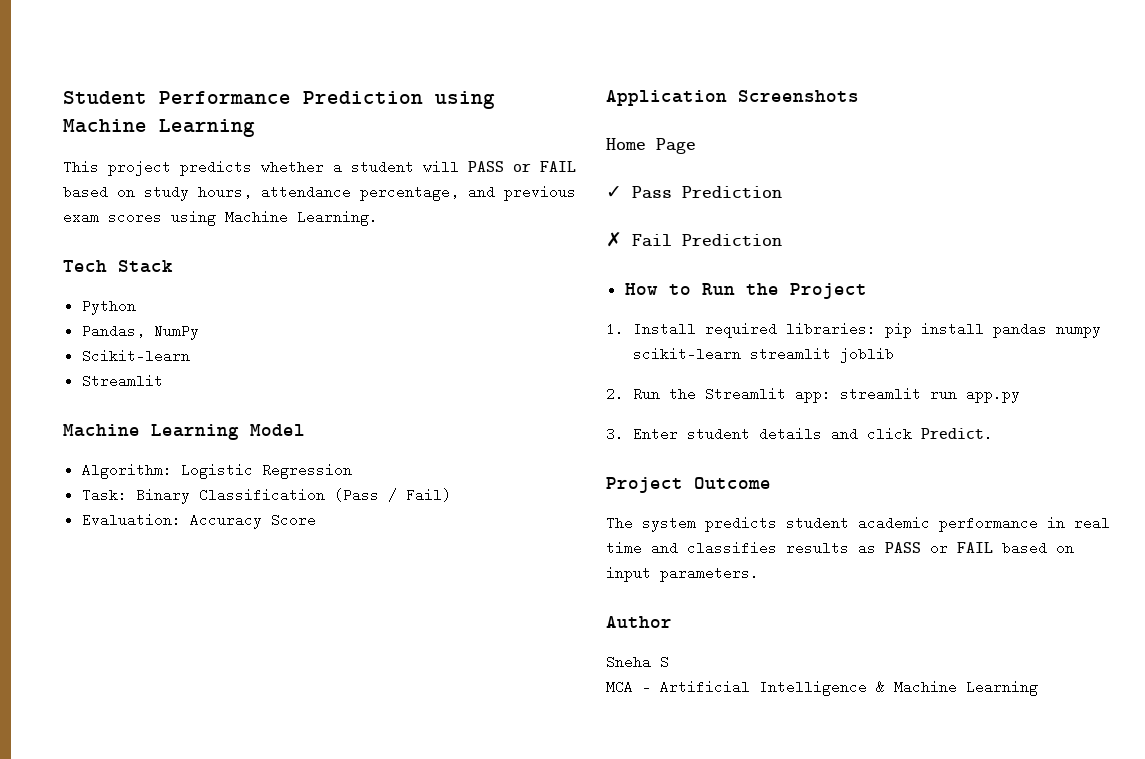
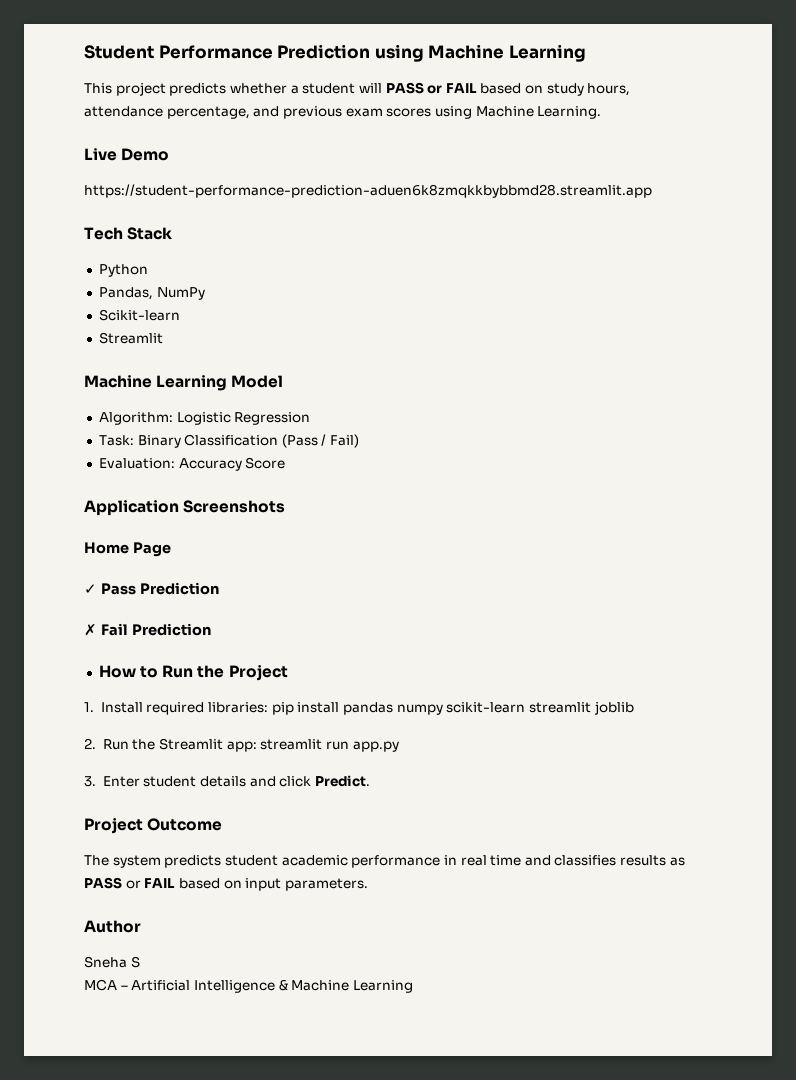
(378, 218) none -> [84,148,170,161] [84,184,652,198] // Live Demo // https://student-performance-prediction-aduen6k8zmqkkbybbmd28.streamlit.app

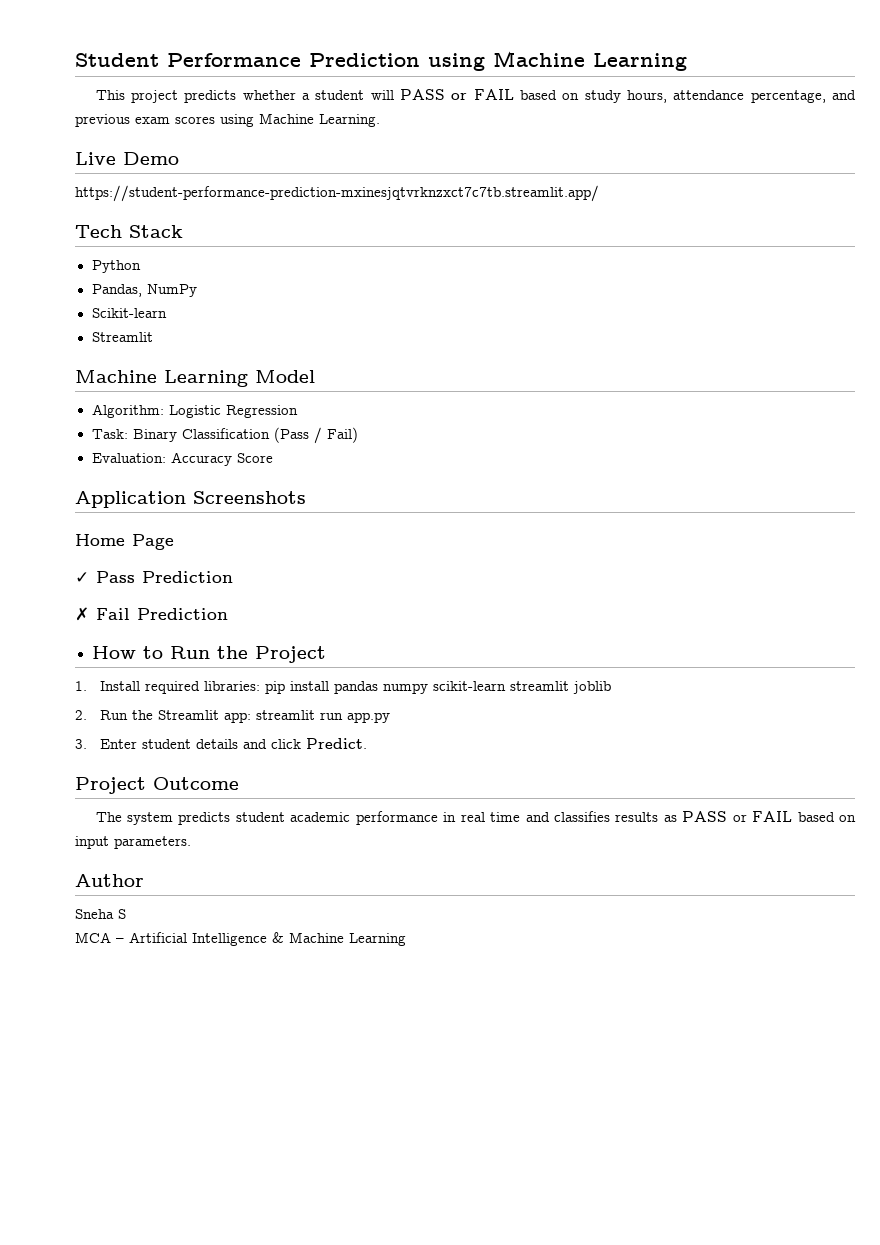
[84,184,652,198] https://student-performance-prediction-aduen6k8zmqkkbybbmd28.streamlit.app -> [75,185,599,202] https://student-performance-prediction-mxinesjqtvrknzxct7c7tb.streamlit.app/

